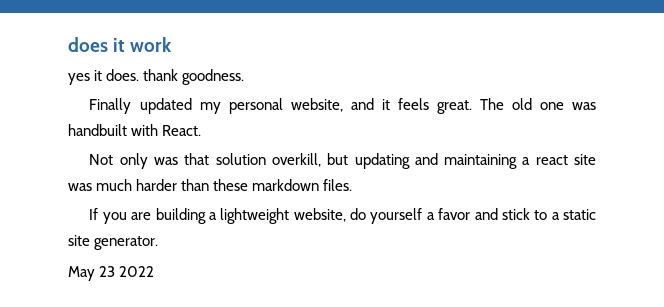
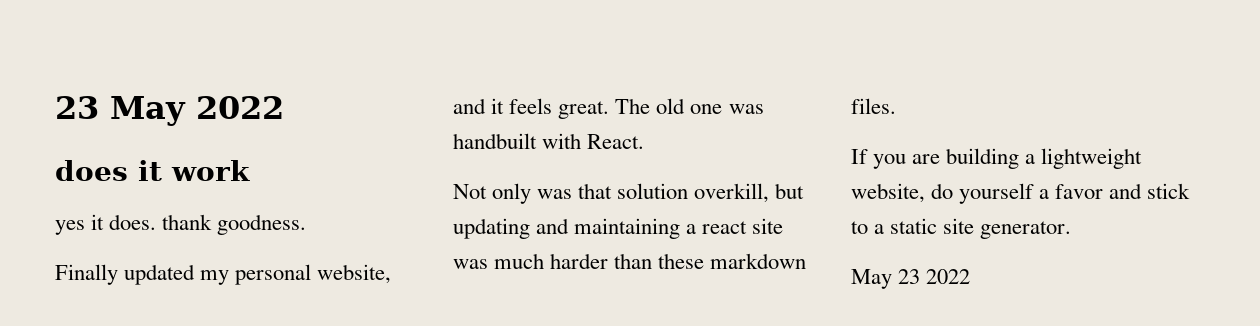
(68, 44) none -> [55,96,284,126] 23 May 2022 //

